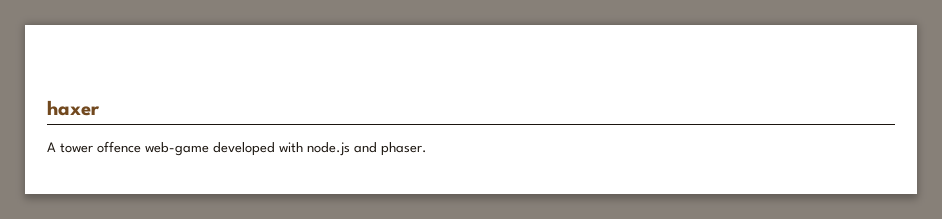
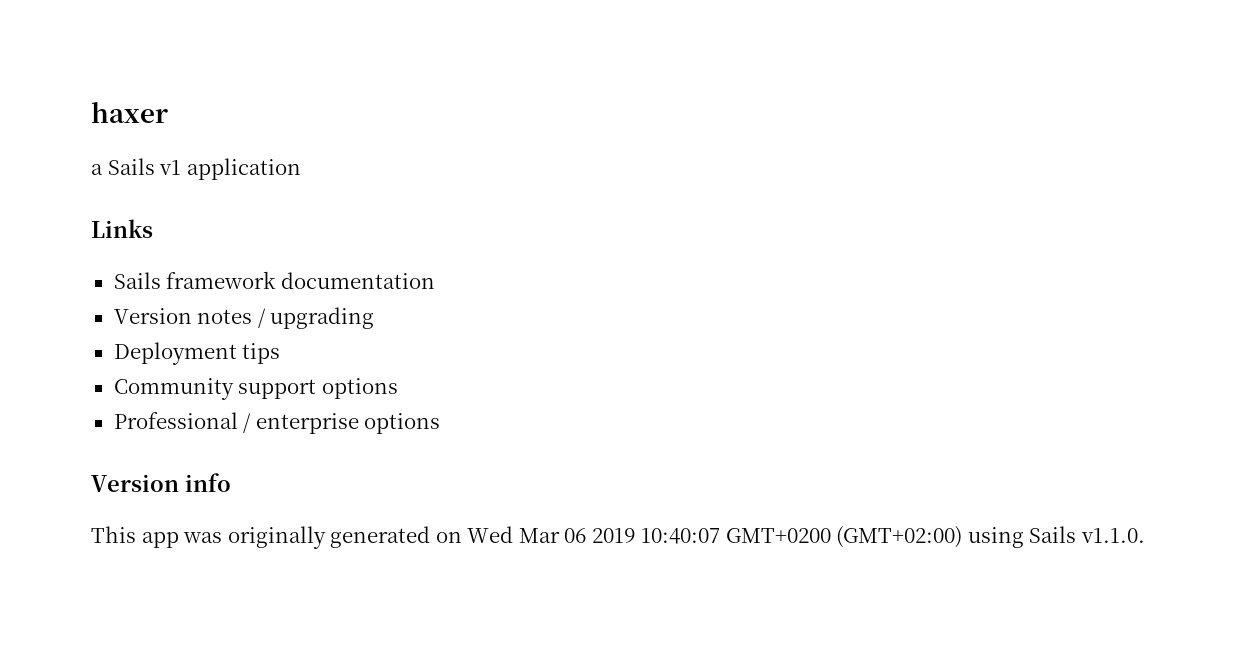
[47,141,427,156] A tower offence web-game developed with node.js and phaser. -> [91,158,301,180] [91,219,153,238] [113,271,435,289] [113,307,375,329] [113,342,281,365] [113,378,398,400] [113,412,441,434] [91,473,231,492] [91,526,1146,549] a Sails v1 application // Links // Sails framework documentation // Version notes / upgrading // Deployment tips // Community support options // Professional / enterprise options // Version info // This app was originally generated on Wed Mar 06 2019 10:40:07 GMT+0200 (GMT+02:00) using Sails v1.1.0.

